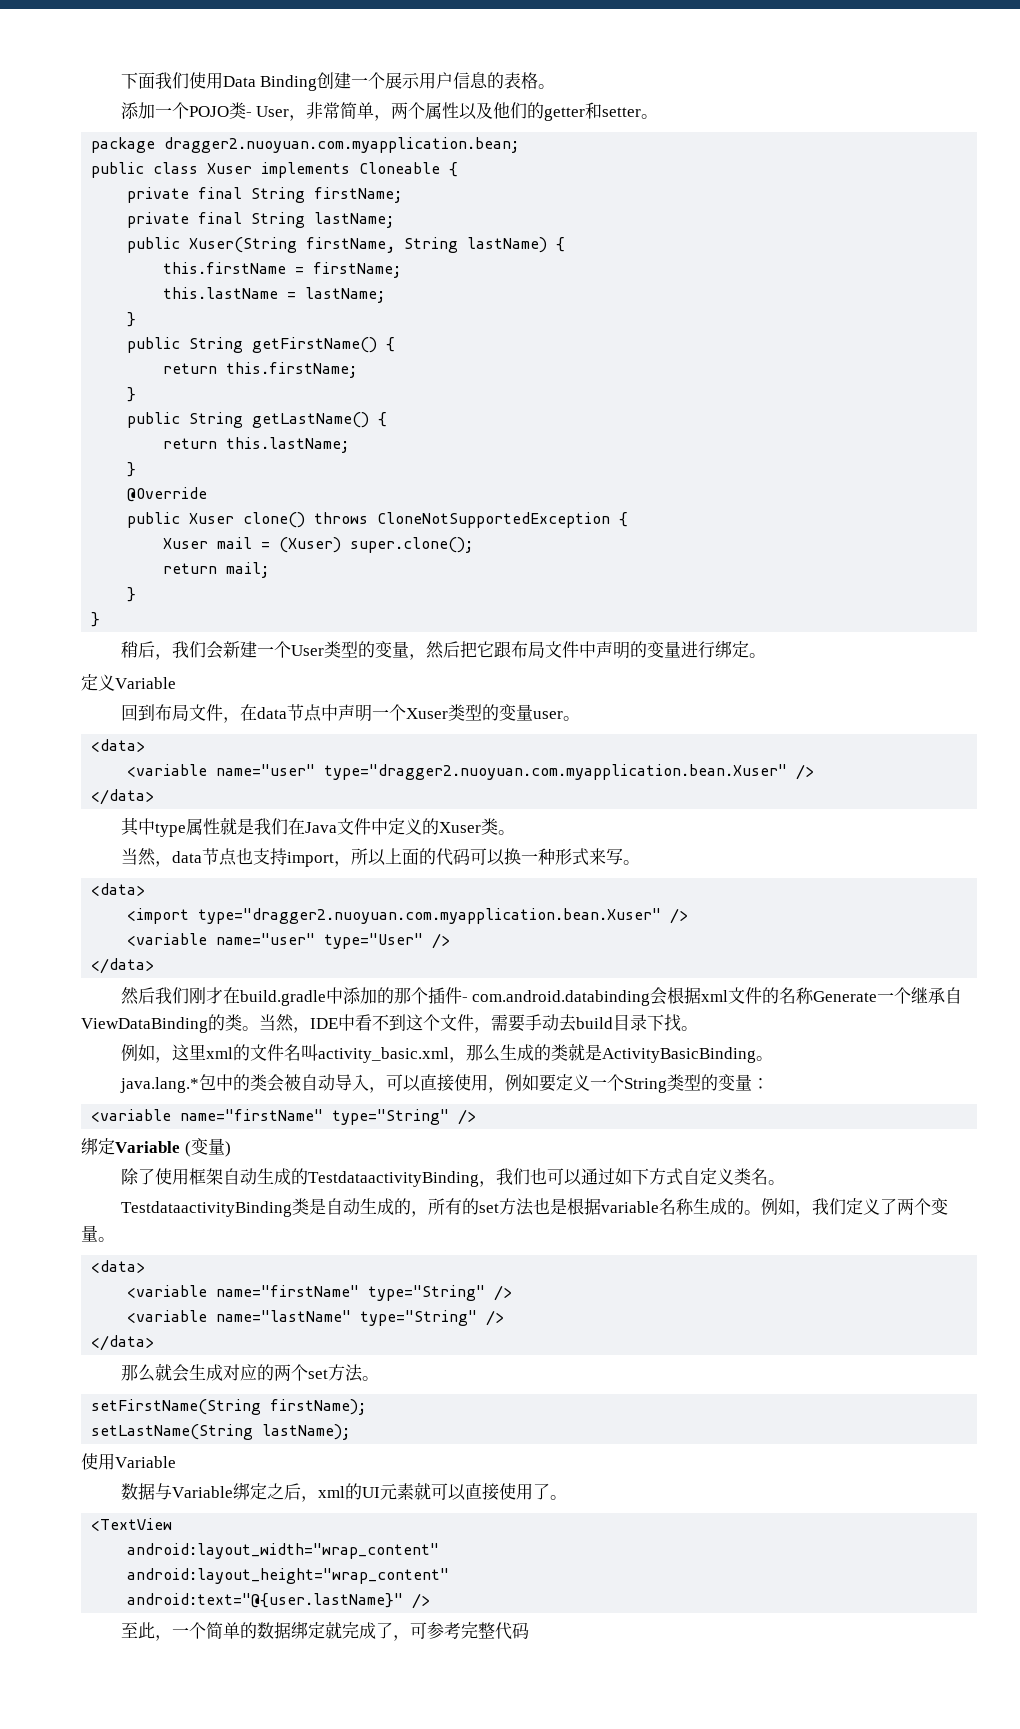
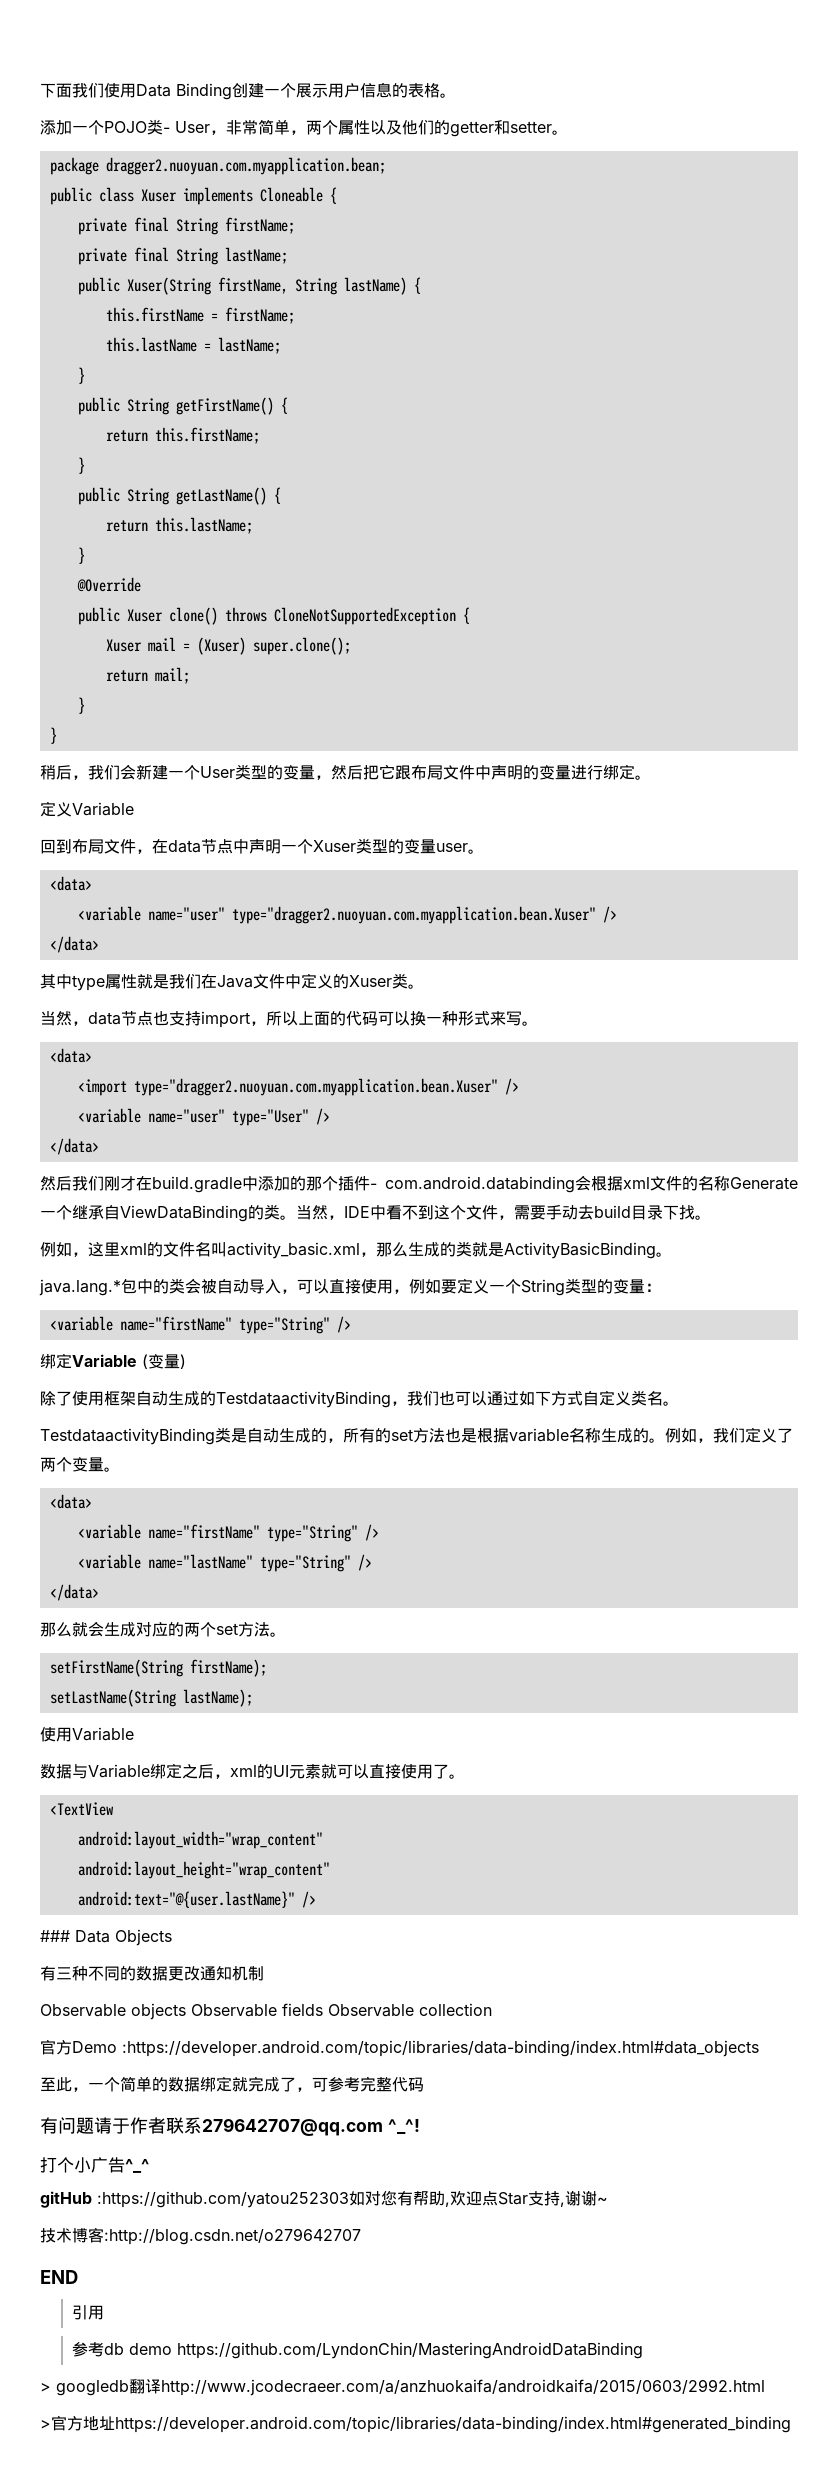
(431, 1601) none -> [40,1929,172,1946] [40,1966,264,1981] [40,2003,492,2020] [40,2039,759,2057] // ### Data Objects // 有三种不同的数据更改通知机制 // Observable objects Observable fields Observable collection // 官方Demo :https://developer.android.com/topic/libraries/data-binding/index.html#data_objects
(529, 1630) none -> [40,2117,420,2136] [40,2157,149,2173] [40,2190,608,2208] [40,2227,361,2245] [40,2270,78,2284] [71,2305,104,2320] [71,2342,643,2359] [40,2379,765,2396] [40,2415,791,2433] // 有问题请于作者联系279642707@qq.com ^_^! // 打个小广告^_^ // gitHub :https://github.com/yatou252303如对您有帮助,欢迎点Star支持,谢谢~ // 技术博客:http://blog.csdn.net/o279642707 // END // 引用 // 参考db demo https://github.com/LyndonChin/MasteringAndroidDataBinding // > googledb翻译http://www.jcodecraeer.com/a/anzhuokaifa/androidkaifa/2015/0603/2992.html // >官方地址https://developer.android.com/topic/libraries/data-binding/index.html#generated_binding

